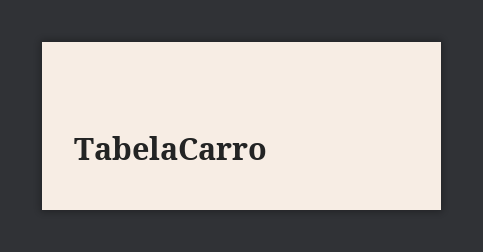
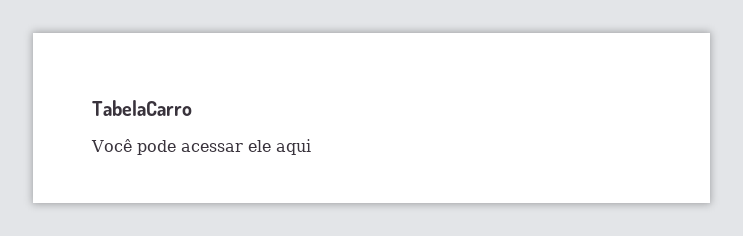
(267, 148) none -> [91,139,311,155] // Você pode acessar ele aqui

